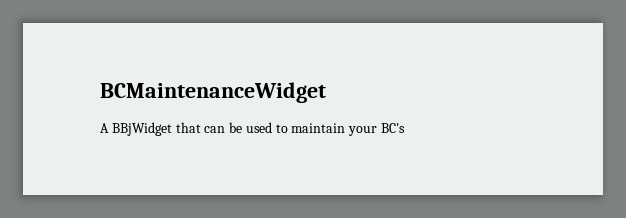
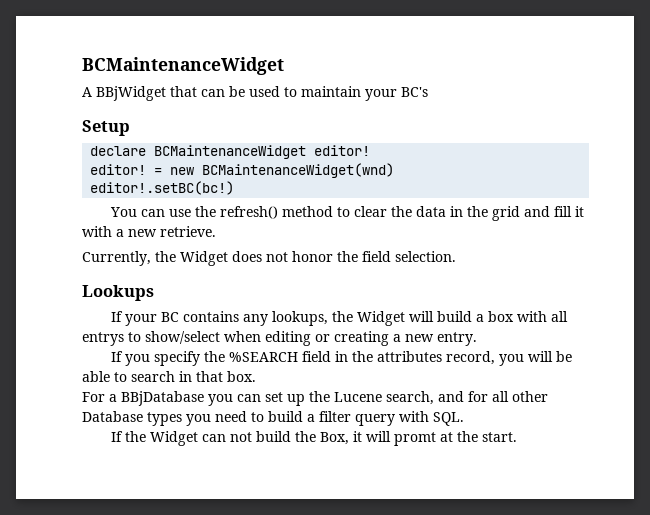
(406, 128) none -> [82,120,130,136] [90,145,371,159] [90,163,395,178] [90,181,235,195] [109,206,584,221] [82,226,216,237] [82,251,456,266] [82,285,154,301] [110,311,568,326] [82,331,477,346] [110,351,572,366] [82,371,256,382] [82,391,548,406] [82,411,464,426] [110,431,517,446] // Setup // declare BCMaintenanceWidget editor! // editor! = new BCMaintenanceWidget(wnd) // editor!.setBC(bc!) // You can use the refresh() method to clear the data in the grid and fill it with a new retrieve. // Currently, the Widget does not honor the field selection. // Lookups // If your BC contains any lookups, the Widget will build a box with all entrys to show/select when editing or creating a new entry. // If you specify the %SEARCH field in the attributes record, you will be able to search in that box. // For a BBjDatabase you can set up the Lucene search, and for all other Database types you need to build a filter query with SQL. // If the Widget can not build the Box, it will promt at the start.

